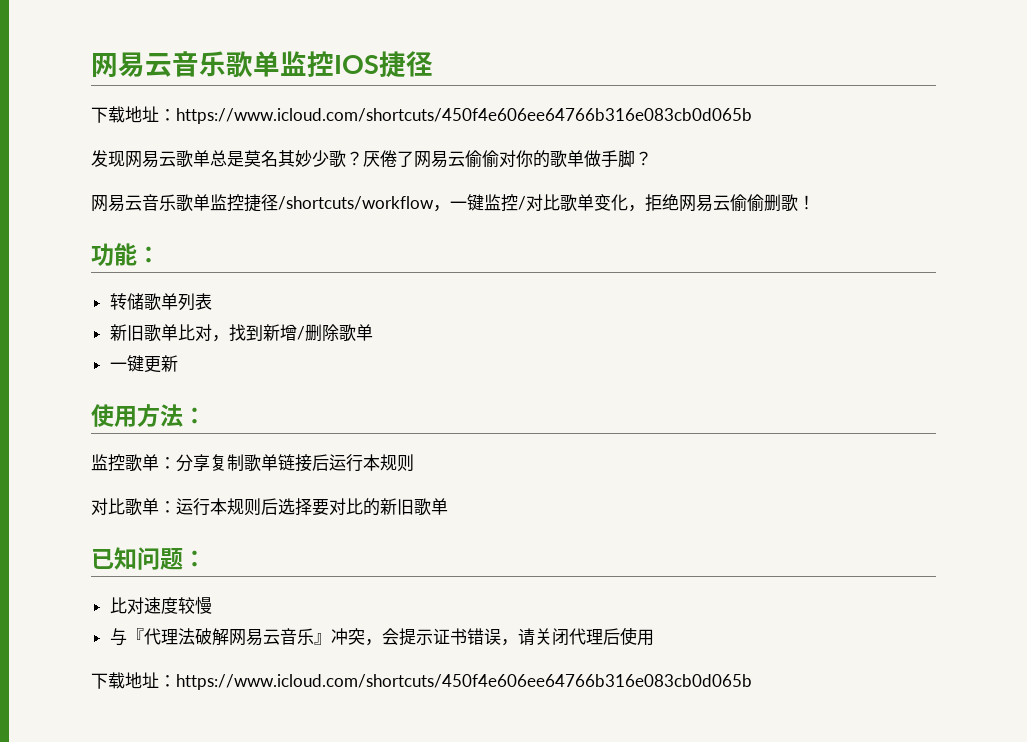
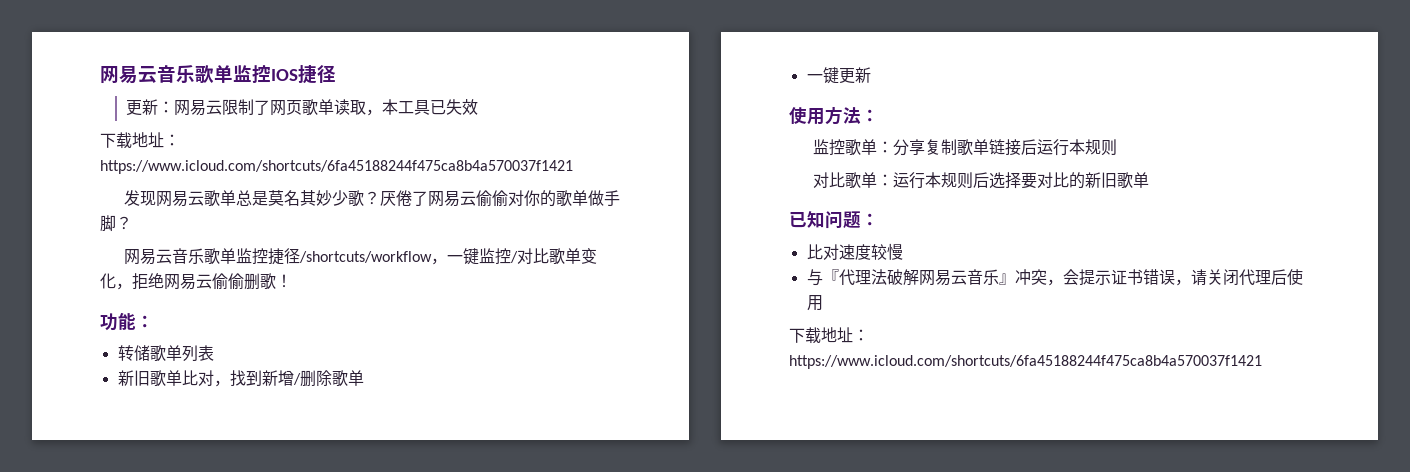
[91,106,752,124] // 下载地址：https://www.icloud.com/shortcuts/450f4e606ee64766b316e083cb0d065b -> [126,99,479,116] [100,132,180,149] [100,160,573,174] // 更新：网易云限制了网页歌单读取，本工具已失效 // 下载地址：https://www.icloud.com/shortcuts/6fa45188244f475ca8b4a570037f1421
[176,674,752,690] https://www.icloud.com/shortcuts/450f4e606ee64766b316e083cb0d065b -> [789,355,1262,369] https://www.icloud.com/shortcuts/6fa45188244f475ca8b4a570037f1421

